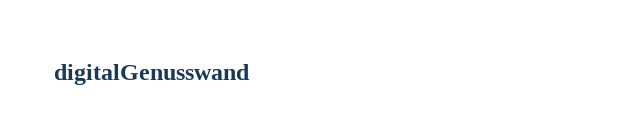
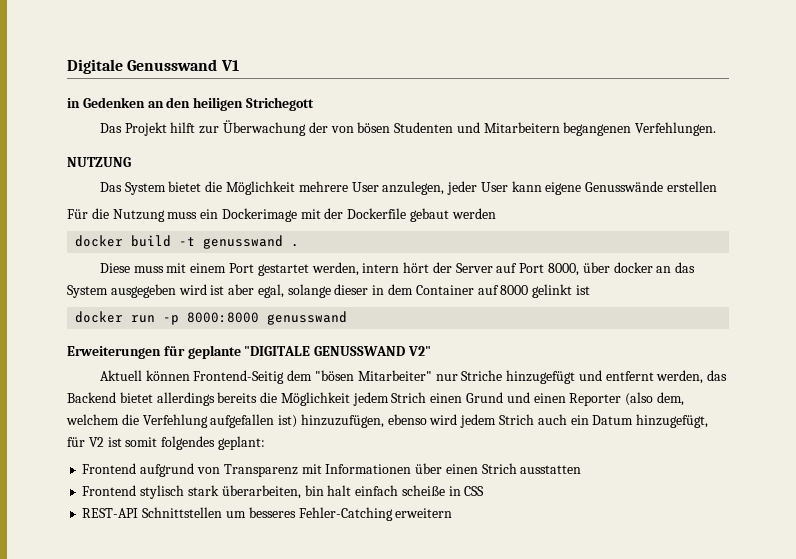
[54,64,250,85] digitalGenusswand -> [67,59,239,74] [67,97,314,111] [99,120,717,136] [67,157,131,167] [99,181,718,195] [67,208,496,222] [75,235,300,249] [99,262,696,276] [67,284,590,298] [75,311,348,325] [67,345,431,359] [99,370,728,384] [67,392,684,406] [66,414,709,428] [67,436,265,450] [82,463,582,477] [82,485,485,499] [82,507,453,521] Digitale Genusswand V1 // in Gedenken an den heiligen Strichegott // Das Projekt hilft zur Überwachung der von bösen Studenten und Mitarbeitern begangenen Verfehlungen. // NUTZUNG // Das System bietet die Möglichkeit mehrere User anzulegen, jeder User kann eigene Genusswände erstellen // Für die Nutzung muss ein Dockerimage mit der Dockerfile gebaut werden // docker build -t genusswand . // Diese muss mit einem Port gestartet werden, intern hört der Server auf Port 8000, über docker an das System ausgegeben wird ist aber egal, solange dieser in dem Container auf 8000 gelinkt ist // docker run -p 8000:8000 genusswand // Erweiterungen für geplante "DIGITALE GENUSSWAND V2" // Aktuell können Frontend-Seitig dem "bösen Mitarbeiter" nur Striche hinzugefügt und entfernt werden, das Backend bietet allerdings bereits die Möglichkeit jedem Strich einen Grund und einen Reporter (also dem, welchem die Verfehlung aufgefallen ist) hinzuzufügen, ebenso wird jedem Strich auch ein Datum hinzugefügt, für V2 ist somit folgendes geplant: // Frontend aufgrund von Transparenz mit Informationen über einen Strich ausstatten // Frontend stylisch stark überarbeiten, bin halt einfach scheiße in CSS // REST-API Schnittstellen um besseres Fehler-Catching erweitern

